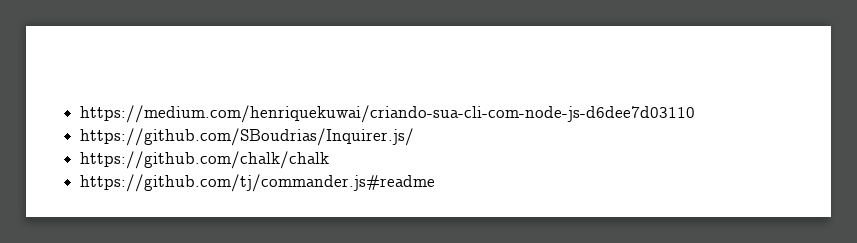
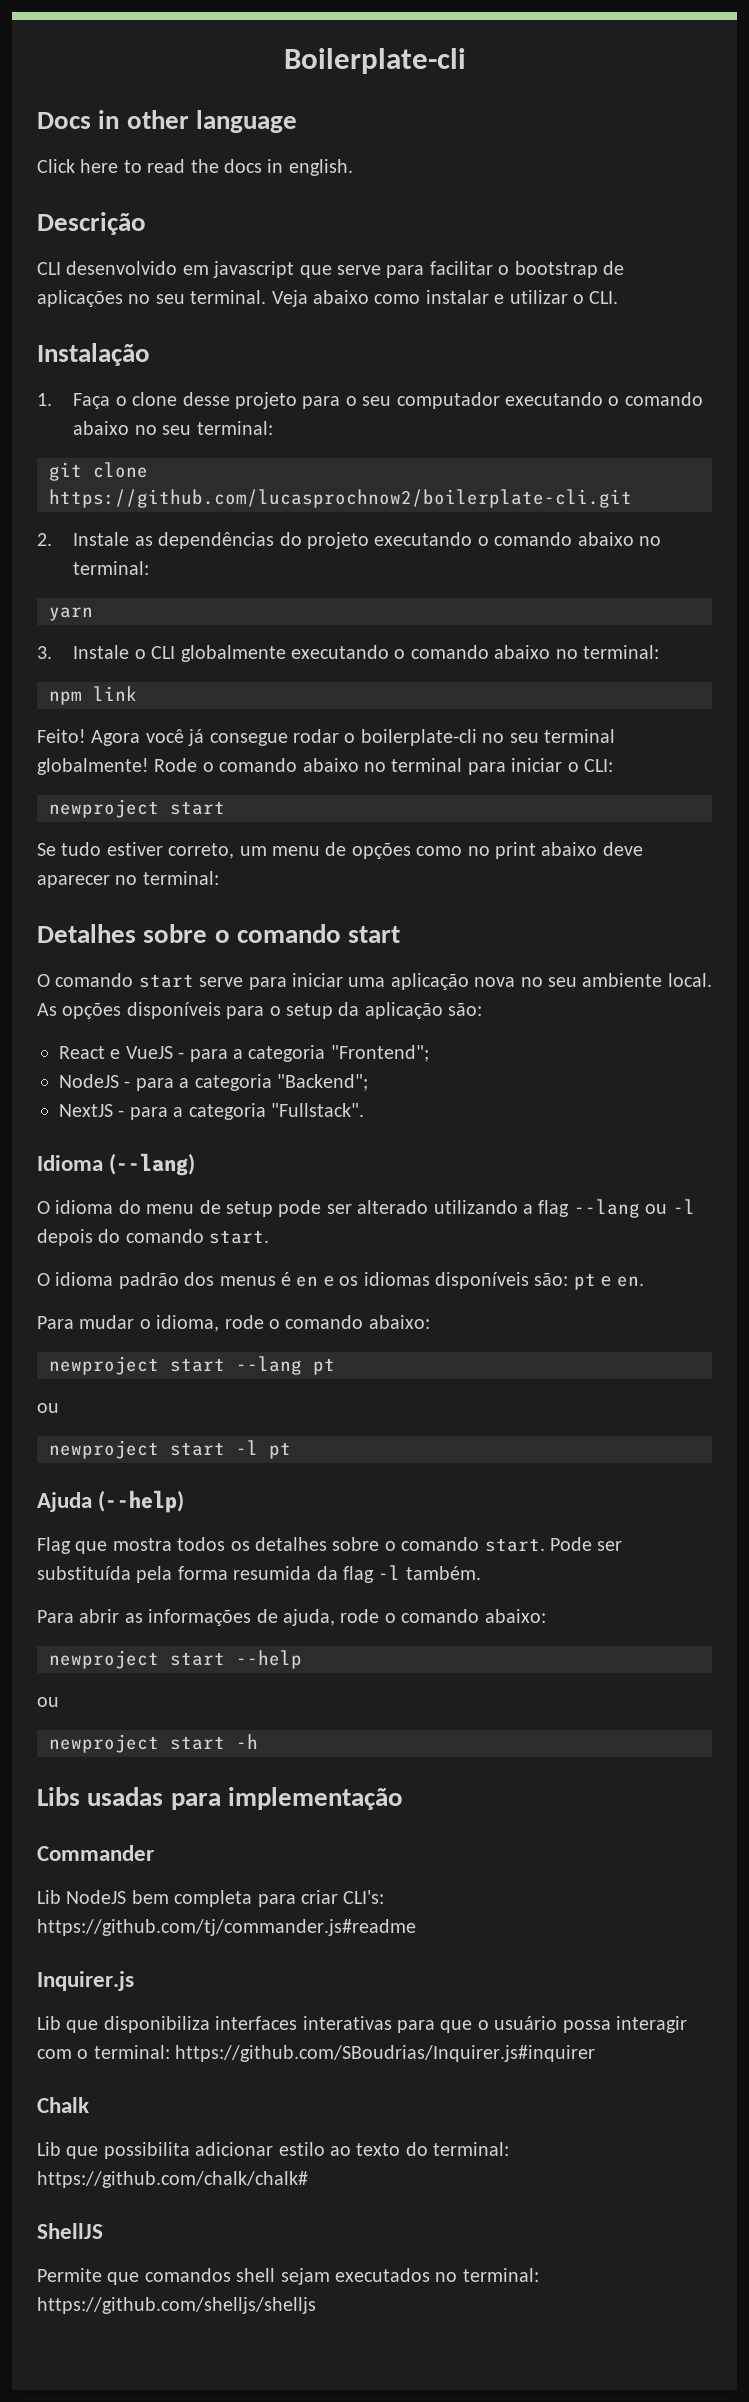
[80,105,696,123] [80,128,415,146] [80,151,330,169] [80,174,436,192] https://medium.com/henriquekuwai/criando-sua-cli-com-node-js-d6dee7d03110 // https://github.com/SBoudrias/Inquirer.js/ // https://github.com/chalk/chalk // https://github.com/tj/commander.js#readme -> [283,48,466,74] [37,110,297,133] [37,159,353,176] [37,212,146,235] [37,261,624,278] [37,290,619,307] [37,343,150,366] [37,392,703,409] [73,421,273,435] [49,462,148,481] [49,489,632,508] [37,532,661,549] [73,561,150,575] [49,607,93,621] [37,645,659,662] [49,686,137,705] [37,729,615,746] [37,758,613,775] [49,799,225,818] [37,842,643,859] [37,871,219,888] [37,924,401,943] [37,973,712,990] [37,1002,483,1019] [59,1045,429,1062] [59,1074,368,1091] [59,1103,364,1120] [37,1153,196,1176] [37,1199,695,1218] [37,1229,270,1246] [37,1272,644,1290] [37,1315,430,1332] [49,1356,335,1375] [37,1403,59,1413] [49,1440,291,1459] [37,1490,185,1513] [37,1537,623,1554] [37,1565,481,1583] [37,1609,546,1626] [49,1650,302,1669] [37,1697,59,1707] [49,1734,258,1753] [37,1787,403,1810] [37,1845,154,1861] [37,1890,385,1907] [37,1919,416,1936] [37,1971,134,1991] [37,2016,687,2033] [37,2045,596,2062] [37,2097,89,2113] [37,2142,510,2159] [37,2171,308,2188] [37,2223,103,2239] [37,2268,539,2285] [37,2297,316,2314] Boilerplate-cli // Docs in other language // Click here to read the docs in english. // Descrição // CLI desenvolvido em javascript que serve para facilitar o bootstrap de aplicações no seu terminal. Veja abaixo como instalar e utilizar o CLI. // Instalação // 1. Faça o clone desse projeto para o seu computador executando o comando abaixo no seu terminal: // git clone https://github.com/lucasprochnow2/boilerplate-cli.git // 2. Instale as dependências do projeto executando o comando abaixo no terminal: // yarn // 3. Instale o CLI globalmente executando o comando abaixo no terminal: // npm link // Feito! Agora você já consegue rodar o boilerplate-cli no seu terminal globalmente! Rode o comando abaixo no terminal para iniciar o CLI: // newproject start // Se tudo estiver correto, um menu de opções como no print abaixo deve aparecer no terminal: // Detalhes sobre o comando start // O comando start serve para iniciar uma aplicação nova no seu ambiente local. As opções disponíveis para o setup da aplicação são: // React e VueJS - para a categoria "Frontend"; // NodeJS - para a categoria "Backend"; // NextJS - para a categoria "Fullstack". // Idioma (--lang) // O idioma do menu de setup pode ser alterado utilizando a flag --lang ou -l depois do comando start. // O idioma padrão dos menus é en e os idiomas disponíveis são: pt e en. // Para mudar o idioma, rode o comando abaixo: // newproject start --lang pt // ou // newproject start -l pt // Ajuda (--help) // Flag que mostra todos os detalhes sobre o comando start. Pode ser substituída pela forma resumida da flag -l também. // Para abrir as informações de ajuda, rode o comando abaixo: // newproject start --help // ou // newproject start -h // Libs usadas para implementação // Commander // Lib NodeJS bem completa para criar CLI's: https://github.com/tj/commander.js#readme // Inquirer.js // Lib que disponibiliza interfaces interativas para que o usuário possa interagir com o terminal: https://github.com/SBoudrias/Inquirer.js#inquirer // Chalk // Lib que possibilita adicionar estilo ao texto do terminal: https://github.com/chalk/chalk# // ShellJS // Permite que comandos shell sejam executados no terminal: https://github.com/shelljs/shelljs

